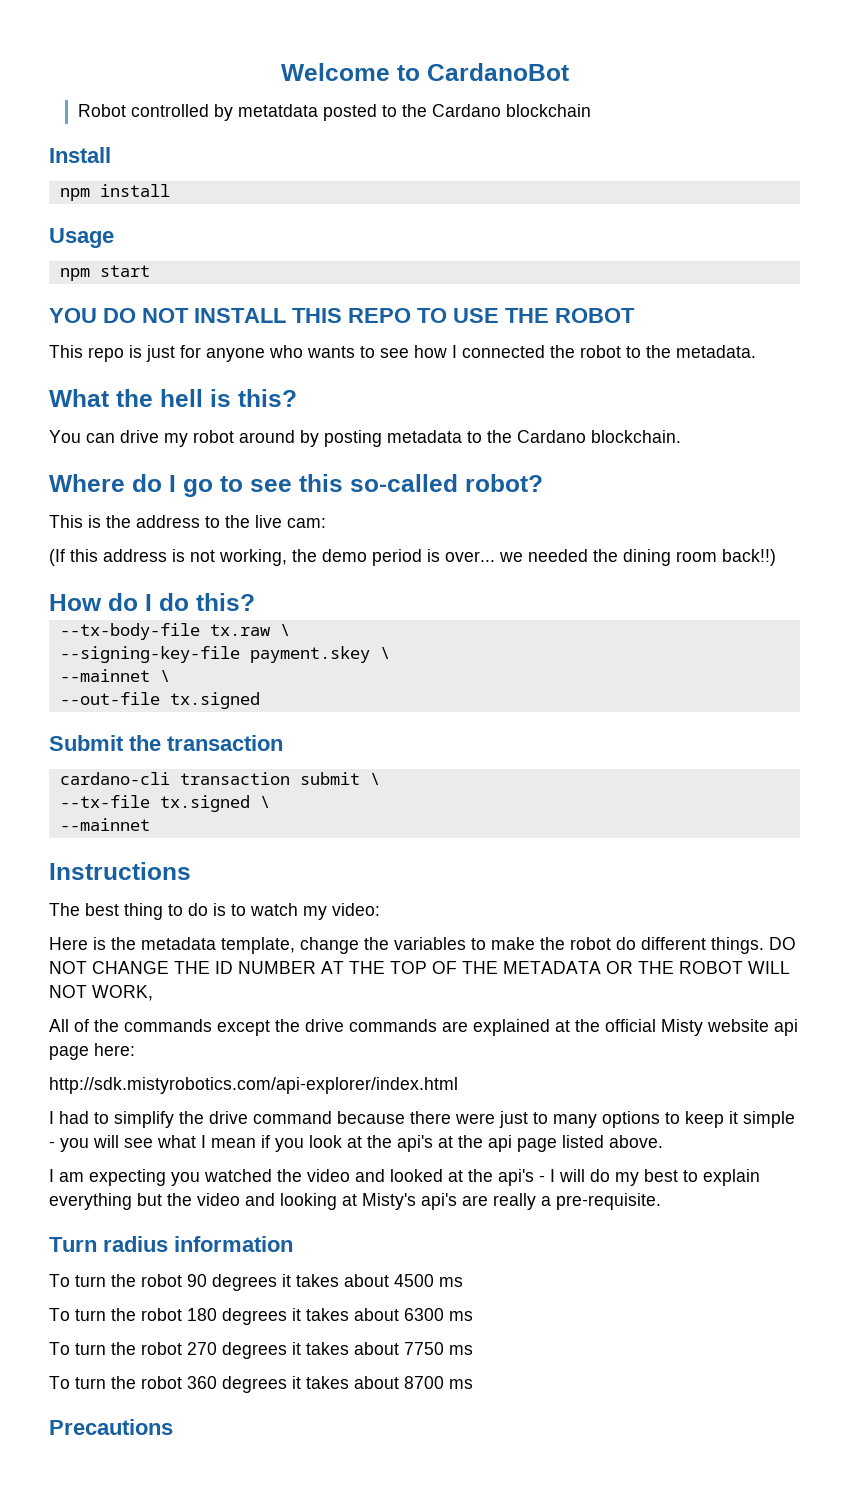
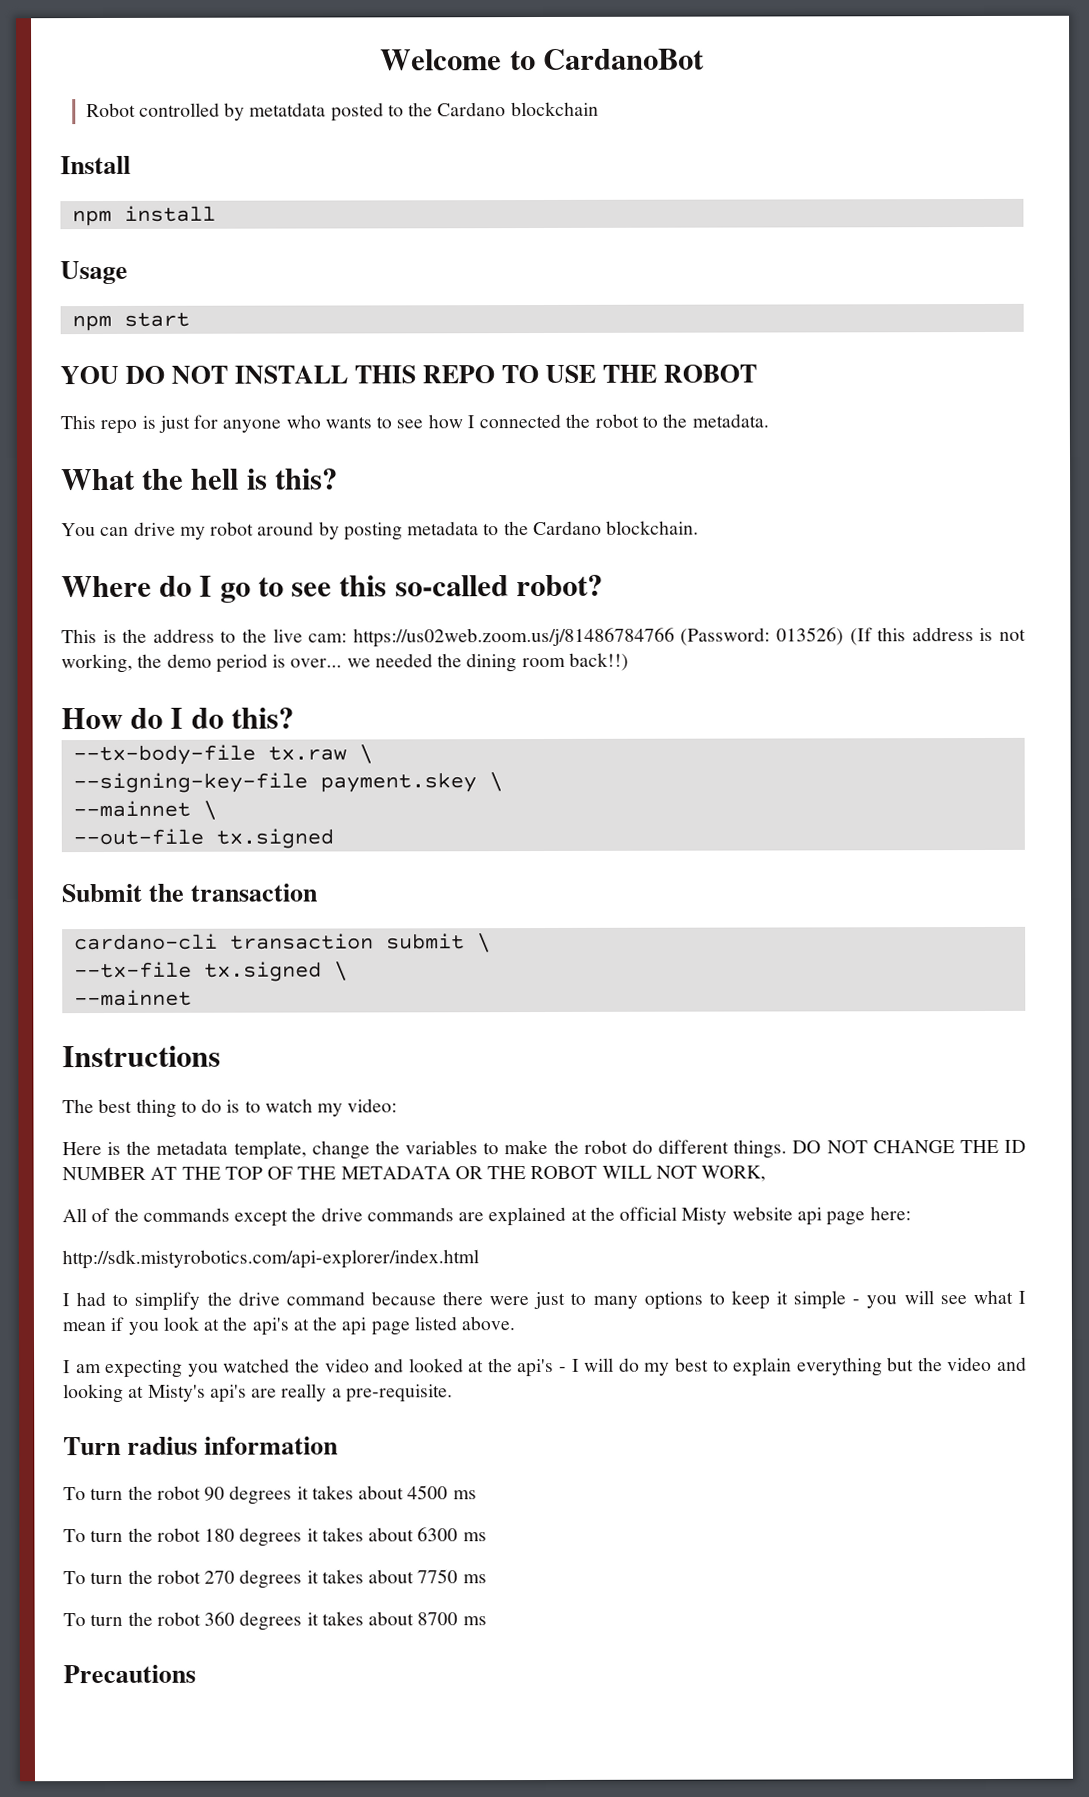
(326, 523) // -> [352,627,844,648] https://us02web.zoom.us/j/81486784766 (Password: 013526)

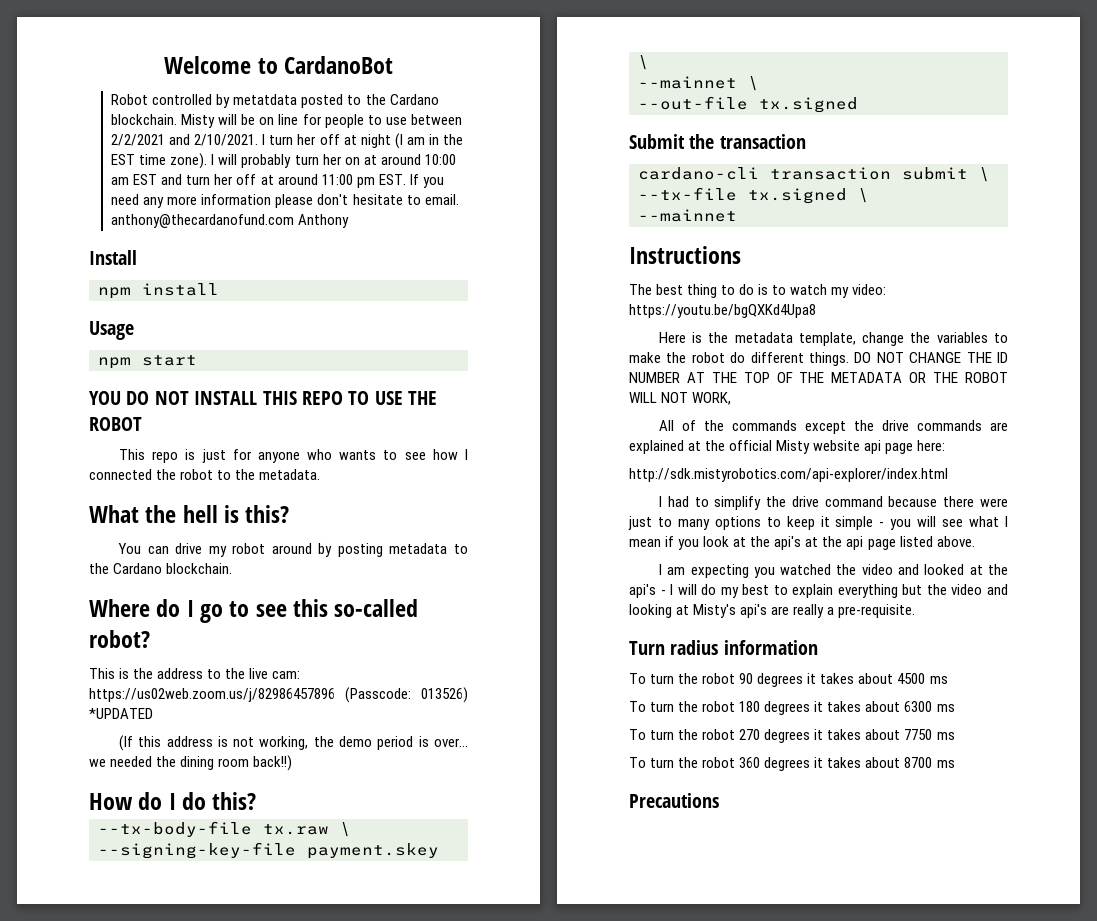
[510,101,599,117] blockchain -> [111,114,462,128] [111,133,463,149] [111,153,456,169] [111,174,444,188] [111,194,459,208] [111,214,350,228] blockchain. Misty will be on line for people to use between 2/2/2021 and 2/10/2021. I turn her off at night (I am in the EST time zone). I will probably turn her on at around 10:00 am EST and turn her off at around 11:00 pm EST. If you need any more information please don't hesitate to email. anthony@thecardanofund.com Anthony
[352,627,844,648] https://us02web.zoom.us/j/81486784766 (Password: 013526) -> [89,687,468,703] [89,708,153,719] https://us02web.zoom.us/j/82986457896 (Passcode: 013526) *UPDATED //
(398, 1105) none -> [629,304,816,318] https://youtu.be/bgQXKd4Upa8

